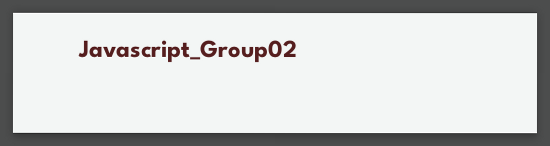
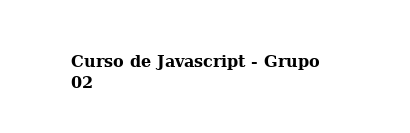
[78,39,298,64] Javascript_Group02 -> [71,55,320,70] [71,76,93,88] Curso de Javascript - Grupo 02

